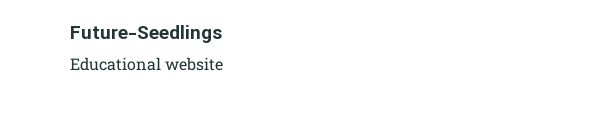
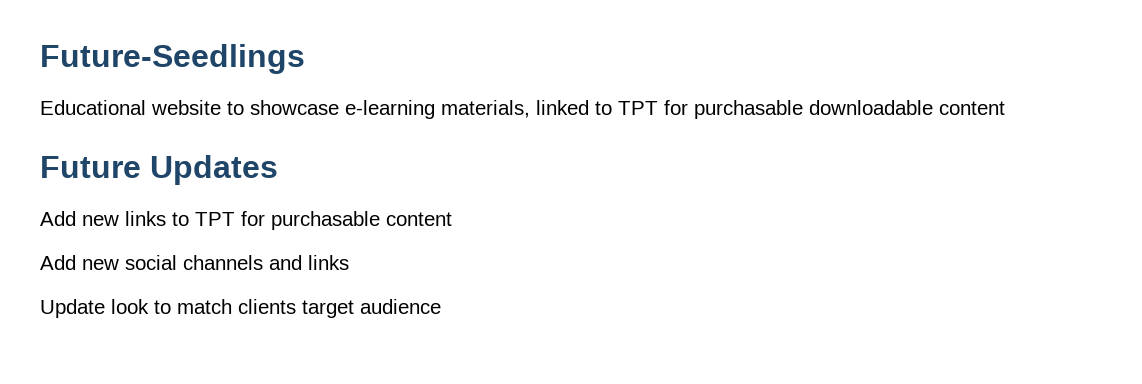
(224, 64) none -> [227,100,1005,119] [40,155,278,185] [40,211,452,230] [40,255,349,270] [40,299,441,318] to showcase e-learning materials, linked to TPT for purchasable downloadable content // Future Updates // Add new links to TPT for purchasable content // Add new social channels and links // Update look to match clients target audience

